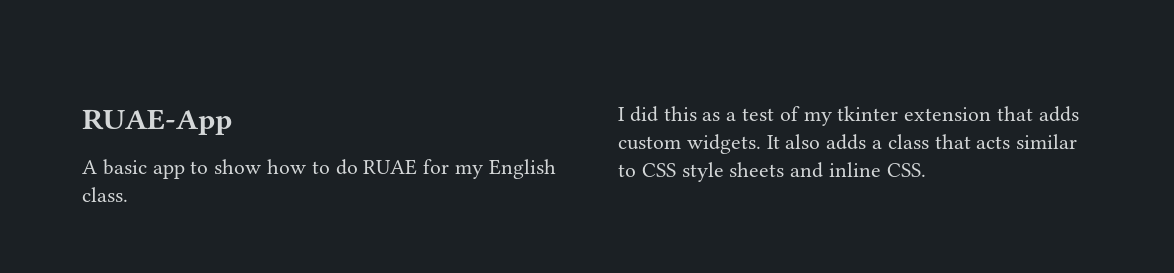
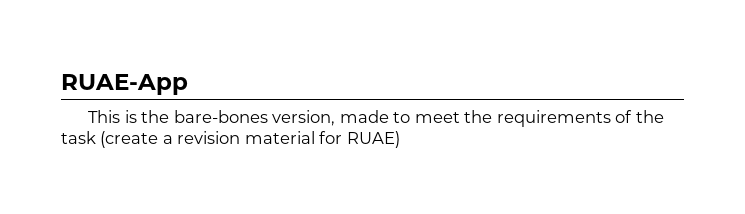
[82,159,556,179] [82,187,128,202] [618,106,1079,126] [618,134,1078,154] [618,162,926,182] A basic app to show how to do RUAE for my English class. // I did this as a test of my tkinter extension that adds custom widgets. It also adds a class that acts similar to CSS style sheets and inline CSS. -> [88,110,664,127] [61,131,400,148] This is the bare-bones version, made to meet the requirements of the task (create a revision material for RUAE)

